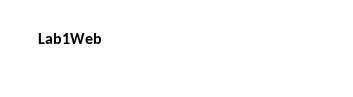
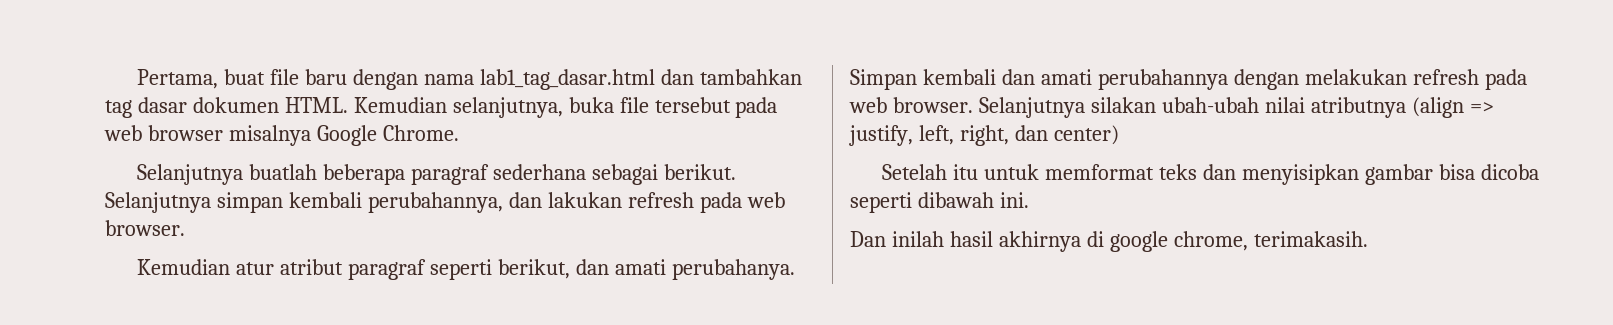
[38,33,102,44] Lab1Web -> [137,69,802,90] [105,97,778,118] [104,125,459,146] [137,164,737,185] [105,192,785,213] [105,220,185,236] [137,259,795,280] [850,69,1527,90] [849,97,1494,118] [849,125,1119,146] [882,164,1539,185] [850,192,1029,213] [850,231,1368,252] Pertama, buat file baru dengan nama lab1_tag_dasar.html dan tambahkan tag dasar dokumen HTML. Kemudian selanjutnya, buka file tersebut pada web browser misalnya Google Chrome. // Selanjutnya buatlah beberapa paragraf sederhana sebagai berikut. Selanjutnya simpan kembali perubahannya, dan lakukan refresh pada web browser. // Kemudian atur atribut paragraf seperti berikut, dan amati perubahanya. Simpan kembali dan amati perubahannya dengan melakukan refresh pada web browser. Selanjutnya silakan ubah-ubah nilai atributnya (align => justify, left, right, dan center) // Setelah itu untuk memformat teks dan menyisipkan gambar bisa dicoba seperti dibawah ini. // Dan inilah hasil akhirnya di google chrome, terimakasih.

